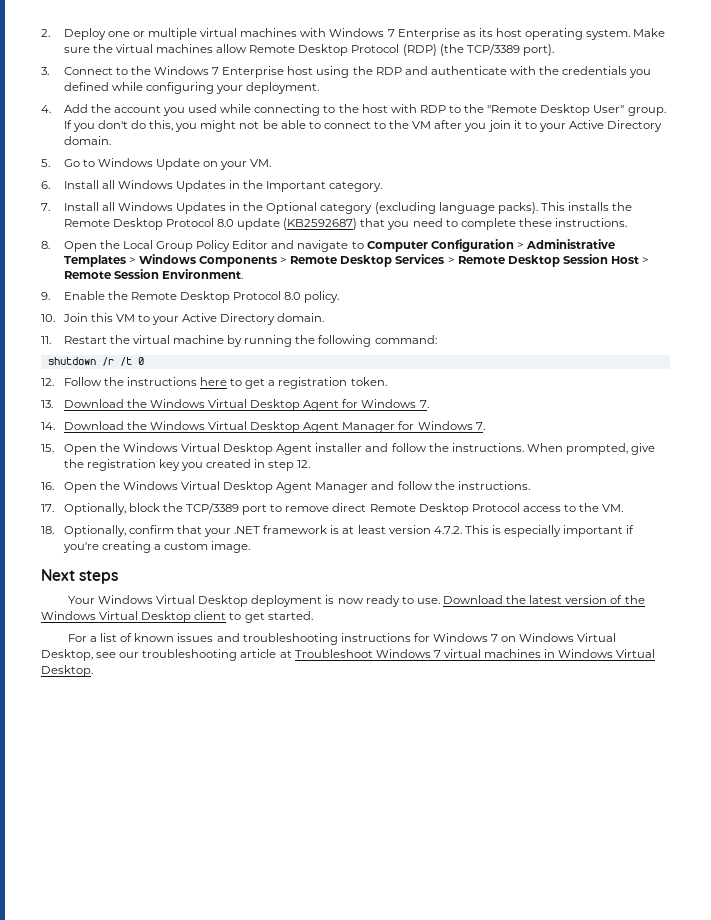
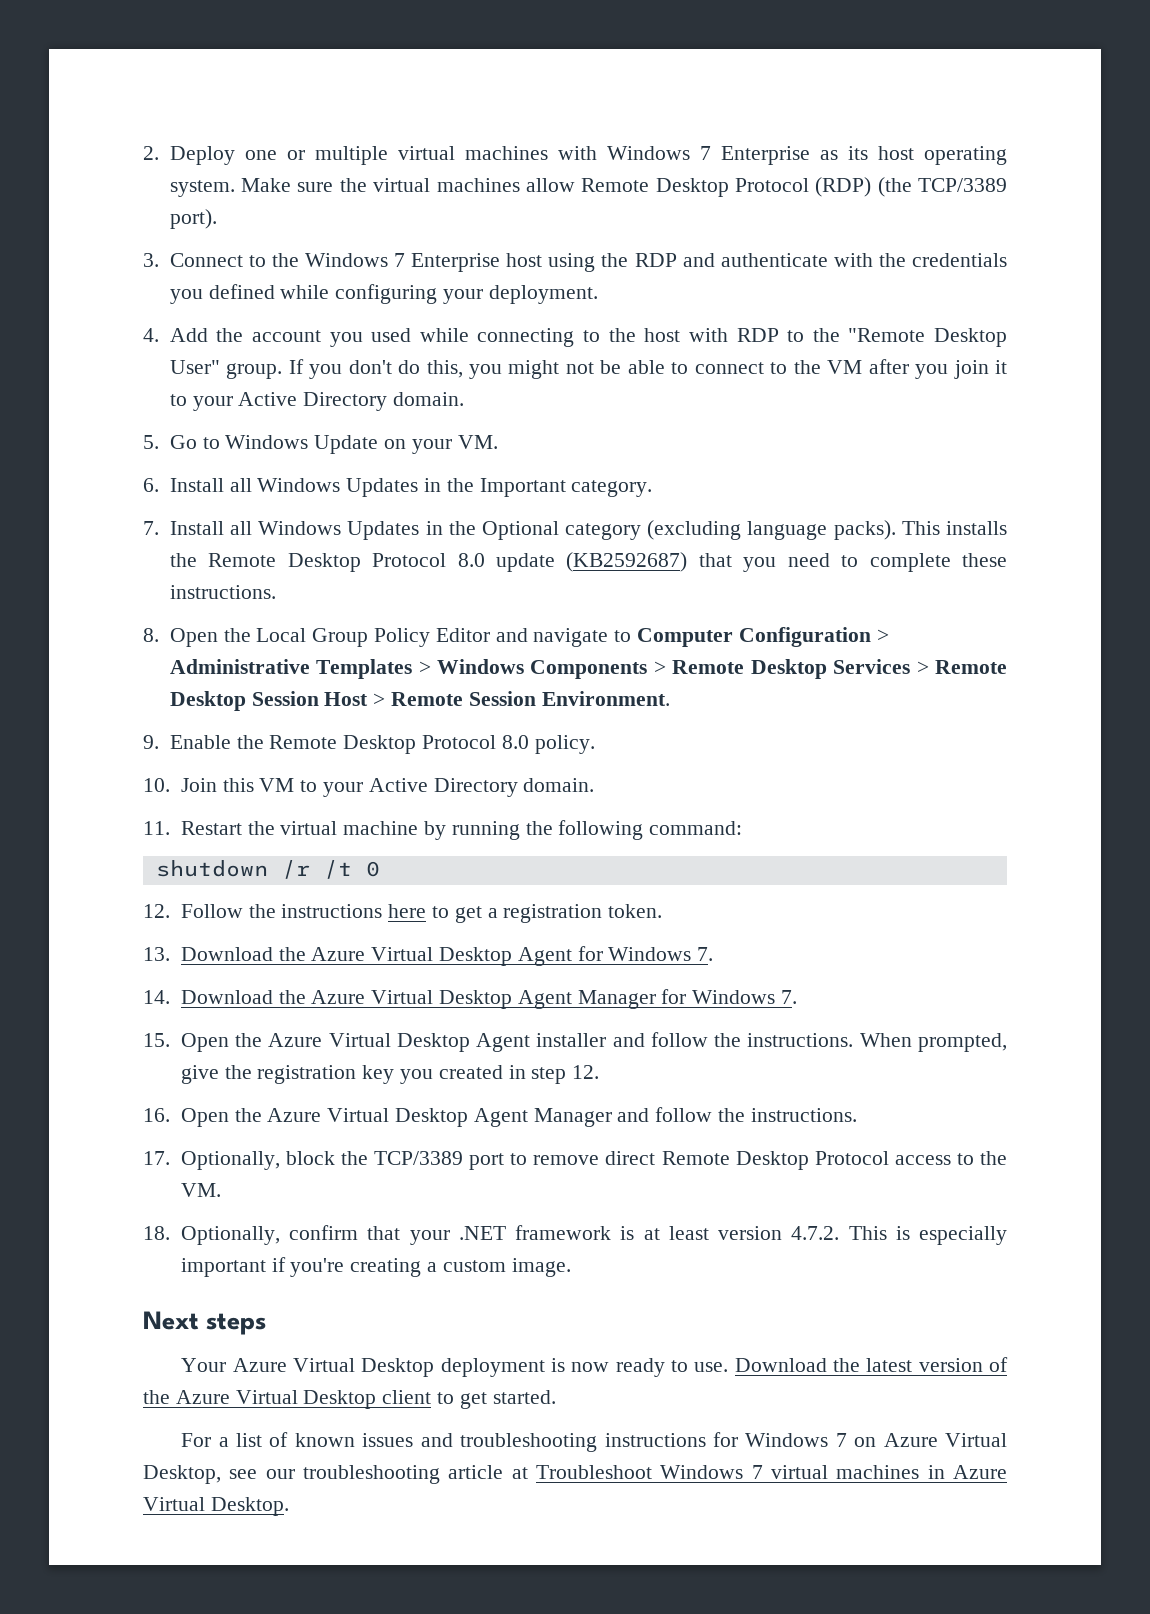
[149,399,205,408] Windows -> [311,947,366,961] Azure
[149,421,205,430] Windows -> [311,990,366,1004] Azure
[122,443,178,452] Windows -> [268,1033,323,1047] Azure
[122,481,178,490] Windows -> [267,1108,322,1122] Azure
[98,595,154,604] Windows -> [232,1358,287,1372] Azure
[41,611,96,620] Windows -> [175,1390,230,1404] Azure
[519,633,575,642] Windows -> [883,1433,938,1447] Azure
[558,649,614,658] Windows -> [953,1465,1008,1479] Azure

